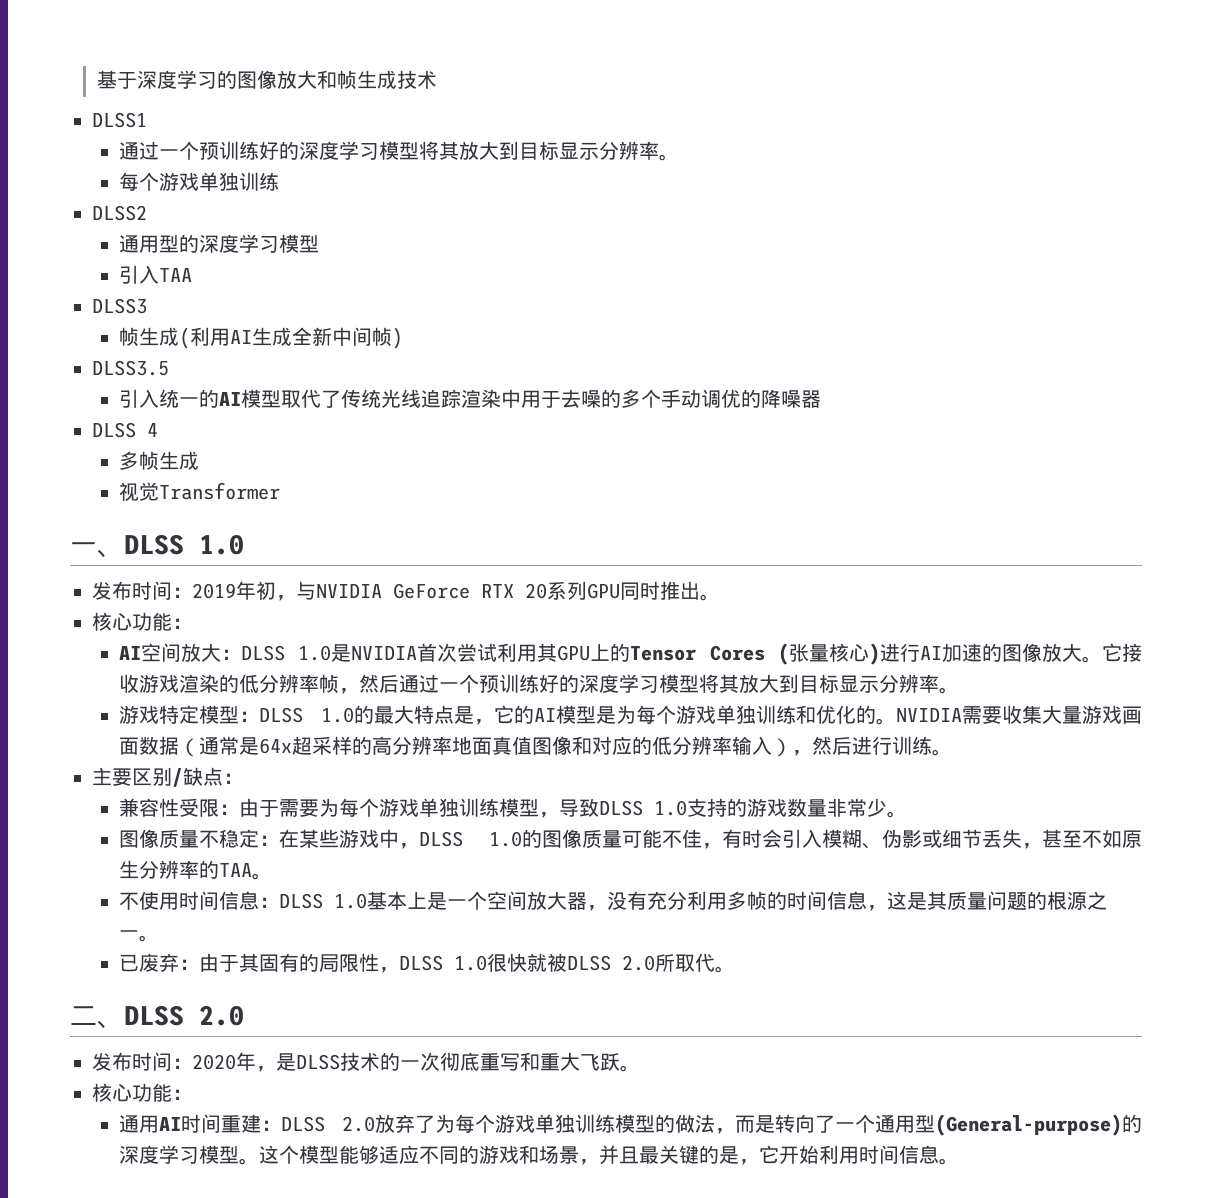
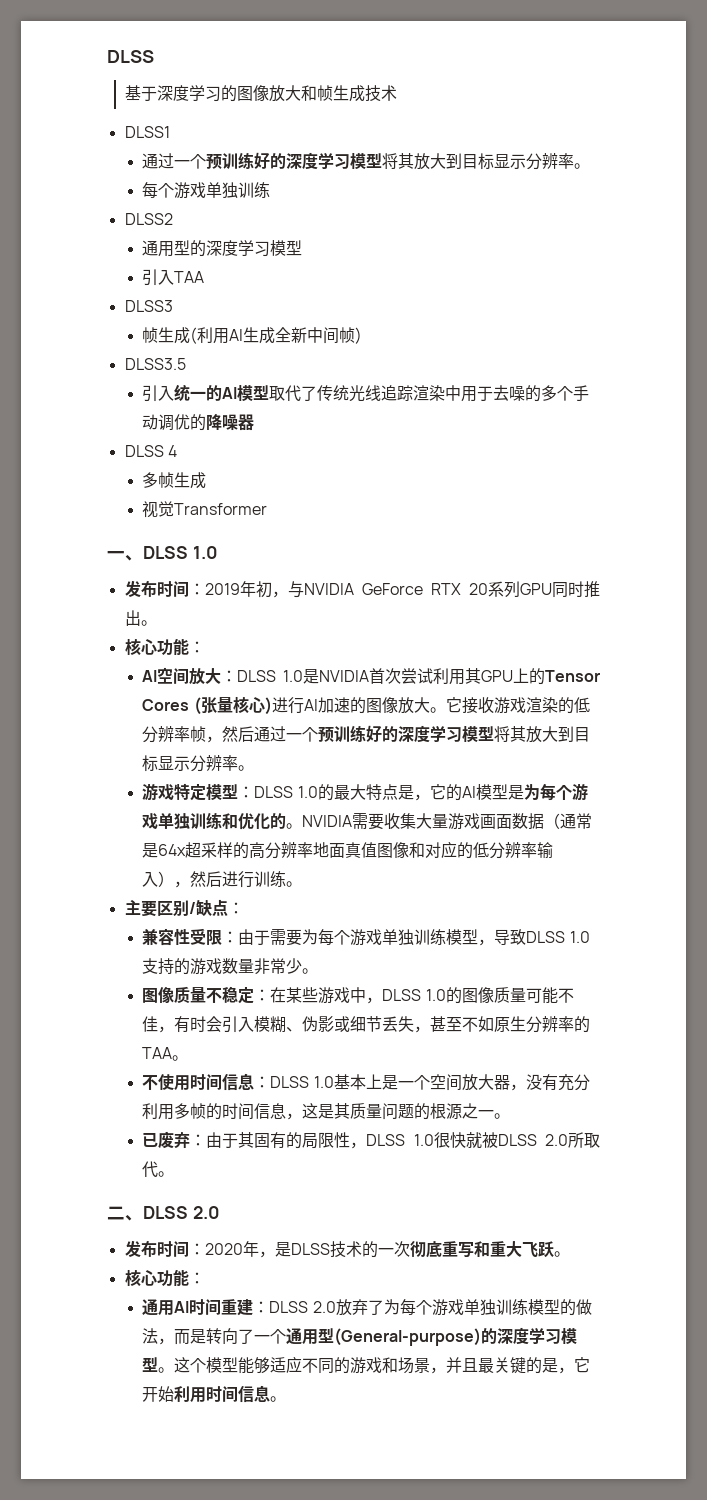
(97, 79) none -> [107,50,154,63] DLSS //

